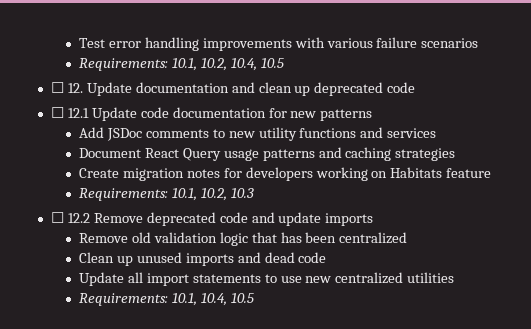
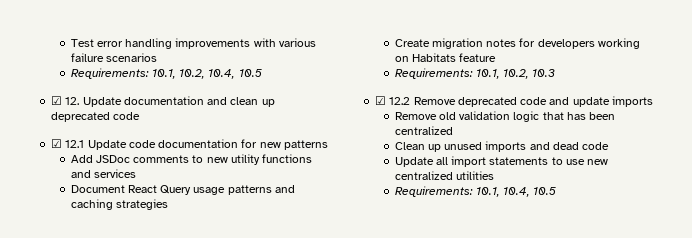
[50,82,64,93] ☐ -> [51,96,63,105] ☑
[50,107,64,118] ☐ -> [51,139,63,148] ☑
[50,212,64,223] ☐ -> [375,96,387,105] ☑

